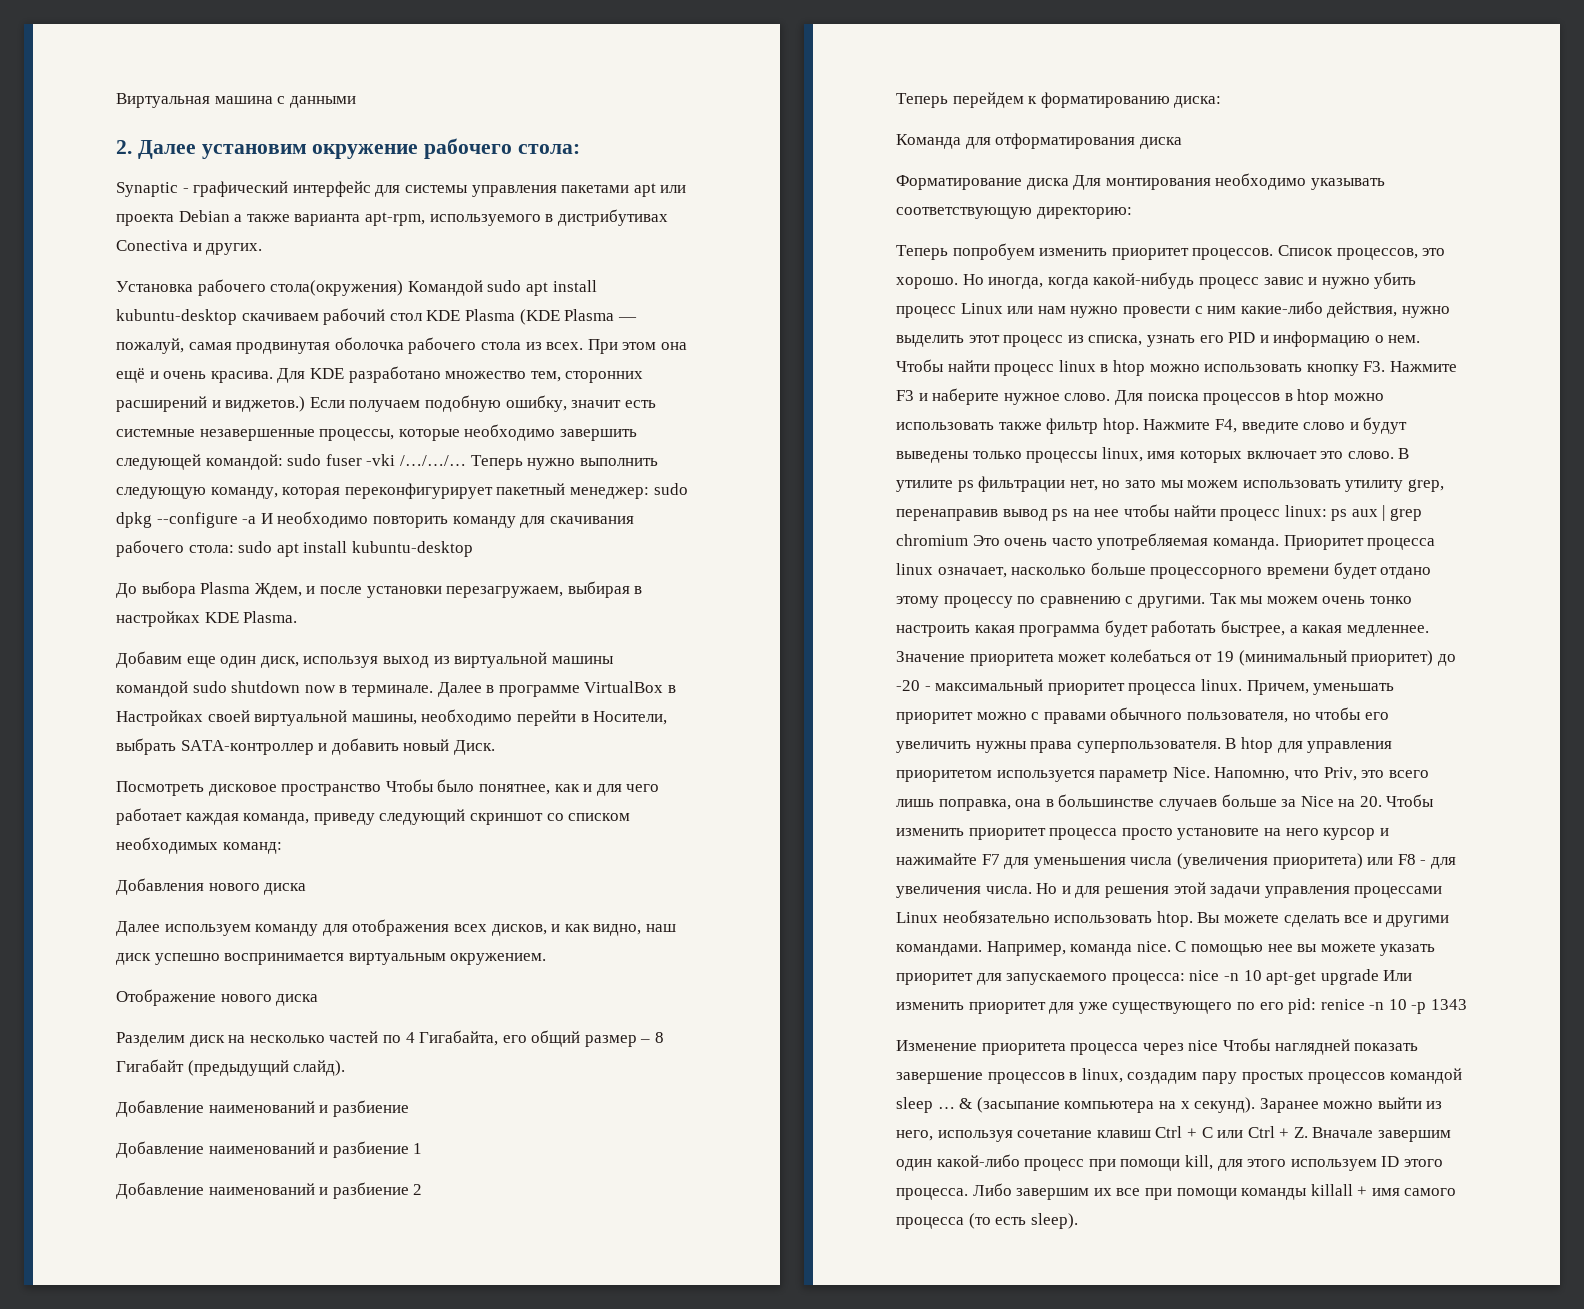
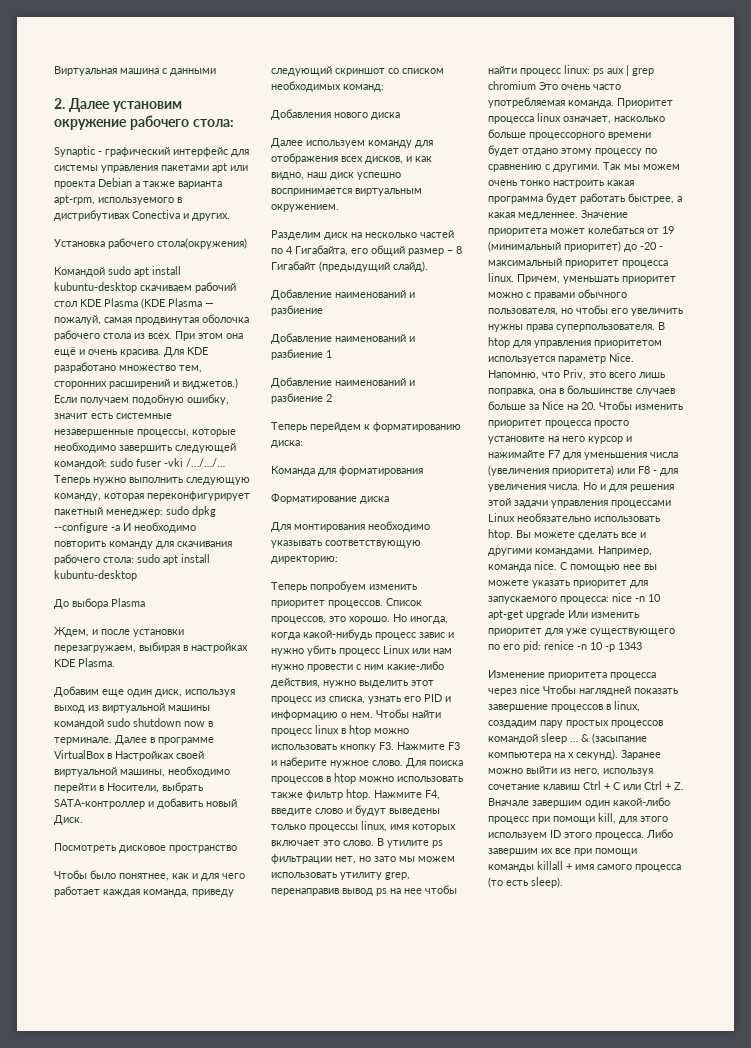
(404, 288) none -> (247, 243) //
(251, 588) none -> (145, 602) //
(382, 790) none -> (237, 849) //
[116,989,319,1006] // Отображение нового диска -> (339, 208) none
[995,133,1182,149] отформатирования диска -> [339,466,423,476] форматирования
(1069, 184) none -> (389, 500) //

